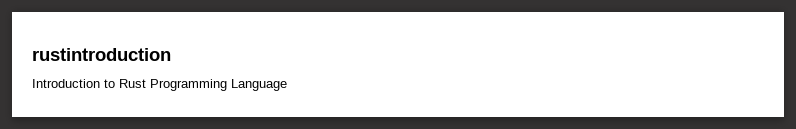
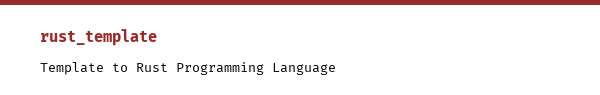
[32,48,171,61] [32,79,100,88] rustintroduction // Introduction -> [40,29,157,46] [40,62,104,75] rust_template // Template

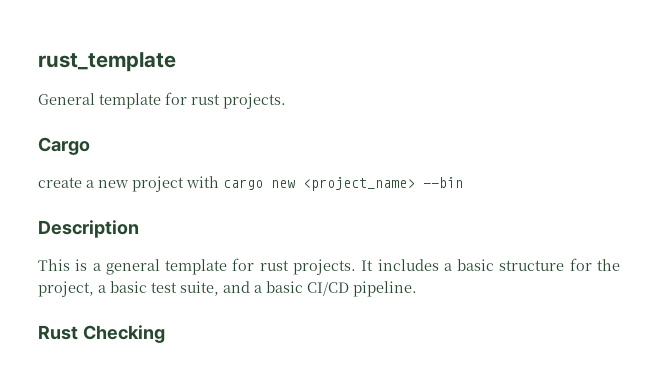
[40,62,336,75] Template to Rust Programming Language -> [38,92,286,109] [38,137,90,155] [38,176,463,192] [38,220,139,238] [38,258,620,275] [38,281,417,297] [38,325,165,343] General template for rust projects. // Cargo // create a new project with cargo new <project_name> --bin // Description // This is a general template for rust projects. It includes a basic structure for the project, a basic test suite, and a basic CI/CD pipeline. // Rust Checking

